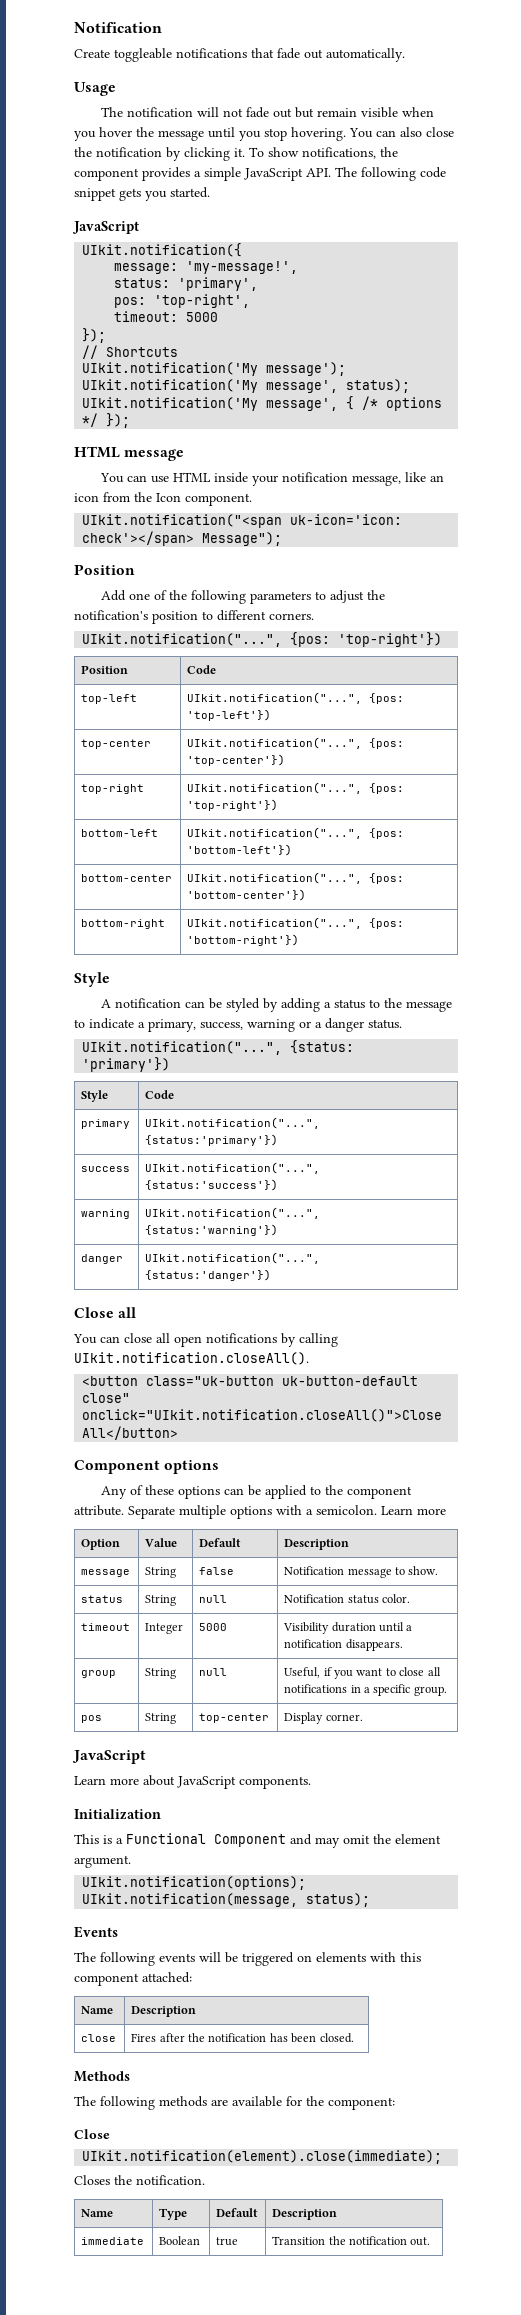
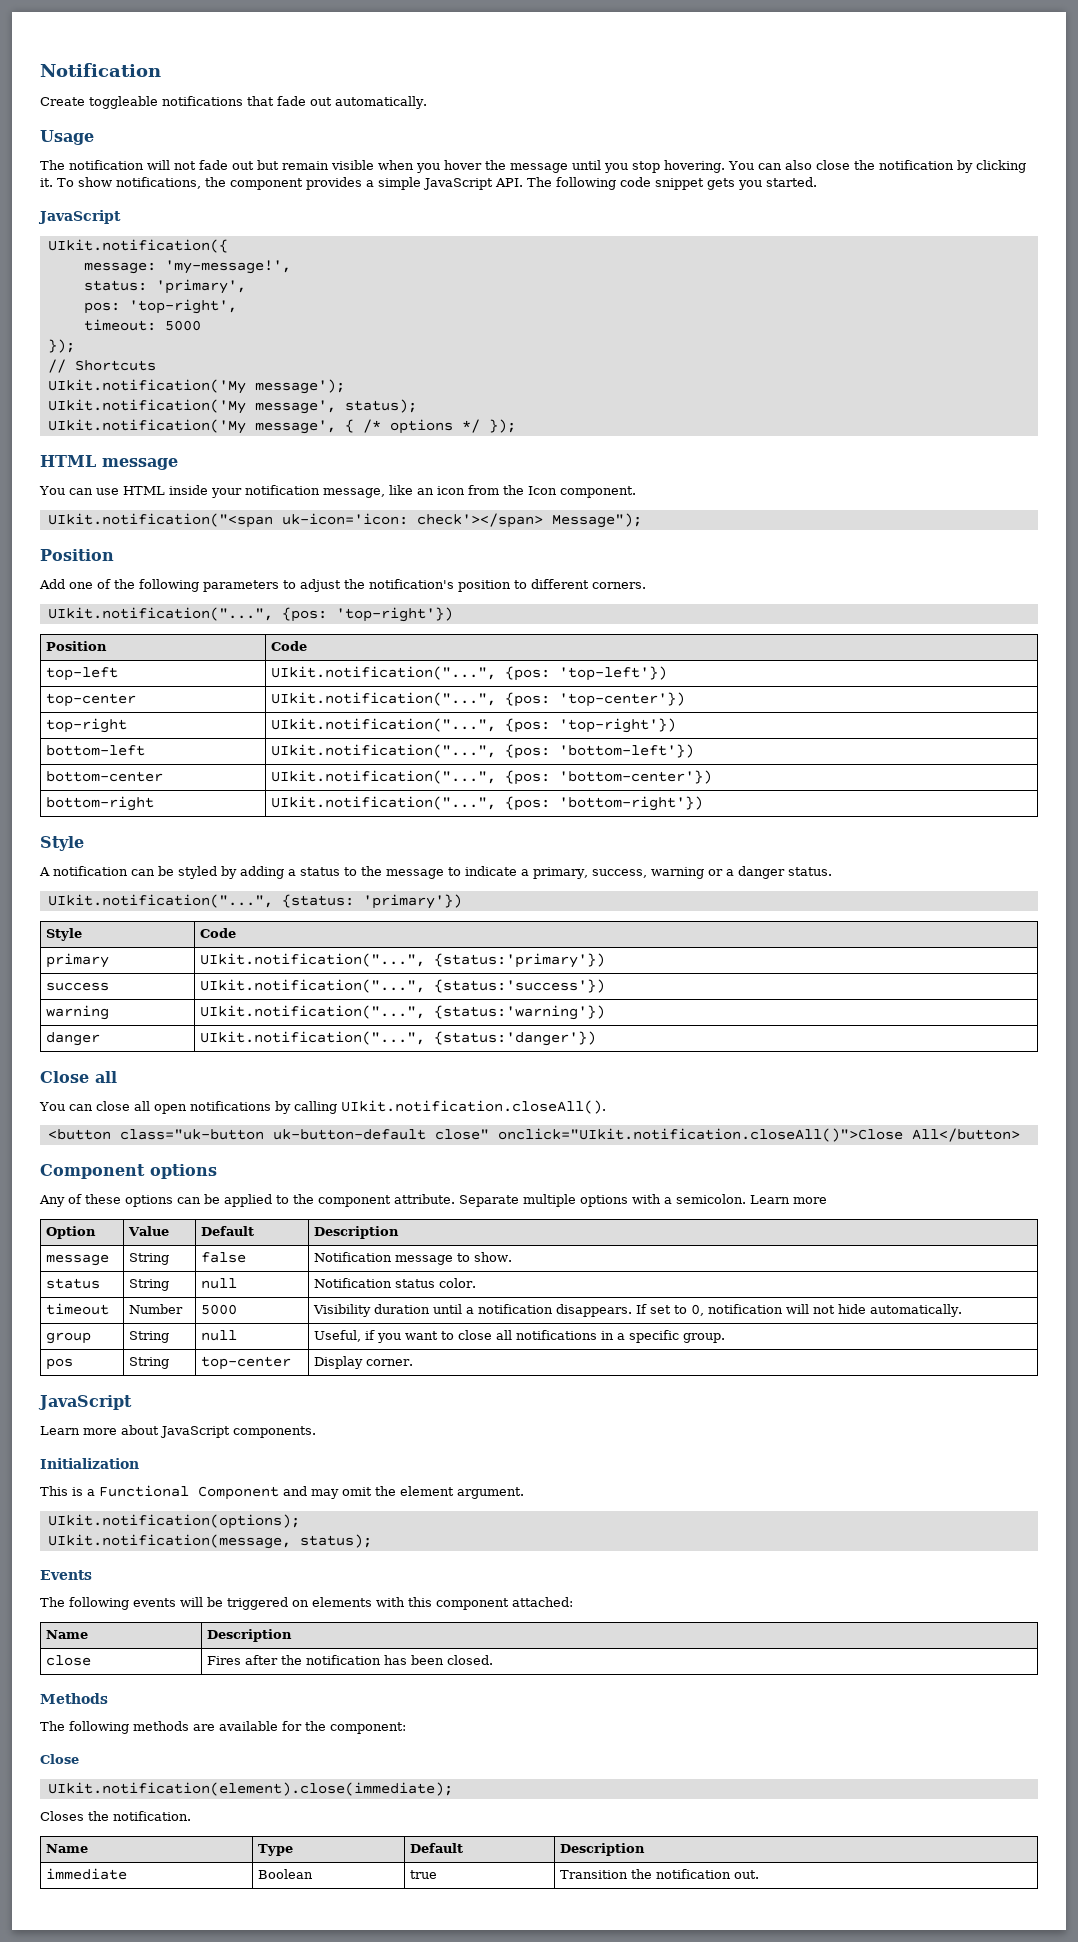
[145,1623,184,1634] Integer -> [129,1304,184,1314] Number
(403, 1645) none -> [636,1304,963,1317] If set to 0, notification will not hide automatically.

